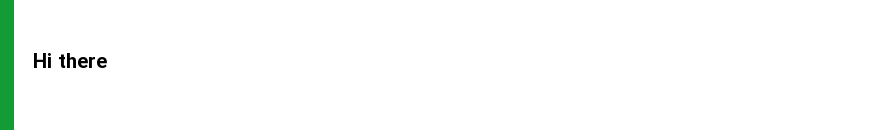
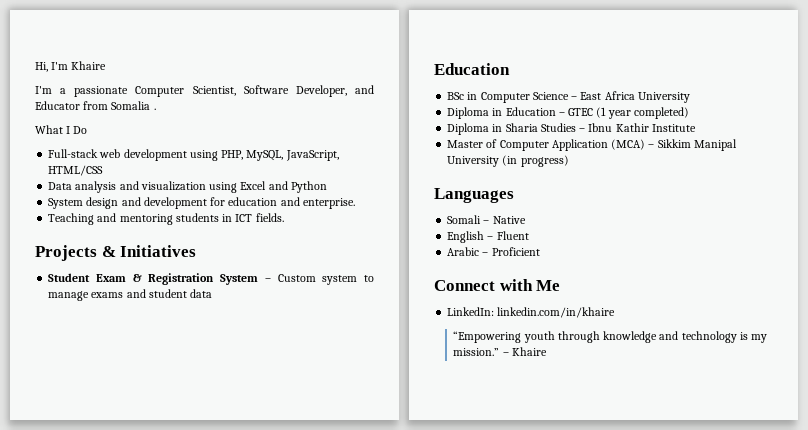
[33,53,107,68] Hi there -> [35,61,107,72] [35,85,374,97] [35,101,156,110] [35,125,88,134] [48,149,339,161] [48,165,104,176] [48,181,327,193] [48,197,355,209] [48,213,284,225] [35,245,197,261] [48,273,374,285] [48,289,213,301] [434,63,510,75] [447,91,690,103] [447,107,689,119] [447,123,696,135] [447,139,737,151] [447,155,569,167] [434,188,514,203] [447,215,526,224] [447,231,529,243] [447,247,540,256] [434,279,561,291] [447,307,616,318] [453,331,768,343] [453,347,547,356] Hi, I'm Khaire // I'm a passionate Computer Scientist, Software Developer, and Educator from Somalia . // What I Do // Full-stack web development using PHP, MySQL, JavaScript, HTML/CSS // Data analysis and visualization using Excel and Python // System design and development for education and enterprise. // Teaching and mentoring students in ICT fields. // Projects & Initiatives // Student Exam & Registration System – Custom system to manage exams and student data // Education // BSc in Computer Science – East Africa University // Diploma in Education – GTEC (1 year completed) // Diploma in Sharia Studies – Ibnu Kathir Institute // Master of Computer Application (MCA) – Sikkim Manipal University (in progress) // Languages // Somali – Native // English – Fluent // Arabic – Proficient // Connect with Me // LinkedIn: linkedin.com/in/khaire // “Empowering youth through knowledge and technology is my mission.” – Khaire

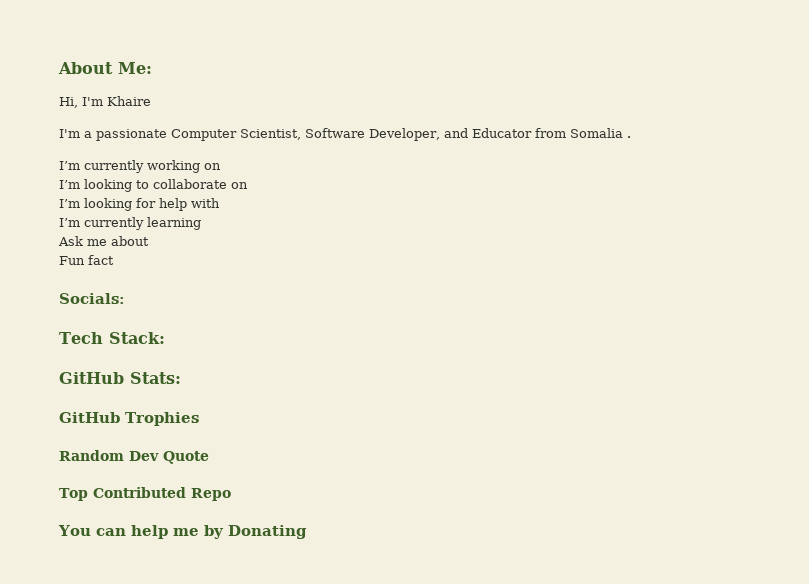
(35, 67) none -> [58,62,152,74] About Me: //
[35,125,88,134] [48,149,339,161] [48,165,104,176] [48,181,327,193] [48,197,355,209] [48,213,284,225] [35,245,197,261] [48,273,374,285] [48,289,213,301] [434,63,510,75] [447,91,690,103] [447,107,689,119] [447,123,696,135] [447,139,737,151] [447,155,569,167] [434,188,514,203] [447,215,526,224] [447,231,529,243] [447,247,540,256] [434,279,561,291] [447,307,616,318] [453,331,768,343] [453,347,547,356] What I Do // Full-stack web development using PHP, MySQL, JavaScript, HTML/CSS // Data analysis and visualization using Excel and Python // System design and development for education and enterprise. // Teaching and mentoring students in ICT fields. // Projects & Initiatives // Student Exam & Registration System – Custom system to manage exams and student data // Education // BSc in Computer Science – East Africa University // Diploma in Education – GTEC (1 year completed) // Diploma in Sharia Studies – Ibnu Kathir Institute // Master of Computer Application (MCA) – Sikkim Manipal University (in progress) // Languages // Somali – Native // English – Fluent // Arabic – Proficient // Connect with Me // LinkedIn: linkedin.com/in/khaire // “Empowering youth through knowledge and technology is my mission.” – Khaire -> [59,160,221,173] [59,179,248,192] [59,198,220,211] [59,217,201,230] [58,236,149,246] [59,255,114,265] [59,293,125,304] [59,332,165,344] [59,372,181,384] [59,412,199,426] [59,450,209,464] [59,487,231,501] [58,525,307,539] I’m currently working on // I’m looking to collaborate on // I’m looking for help with // I’m currently learning // Ask me about // Fun fact // Socials: // Tech Stack: // GitHub Stats: // GitHub Trophies // Random Dev Quote // Top Contributed Repo // You can help me by Donating

